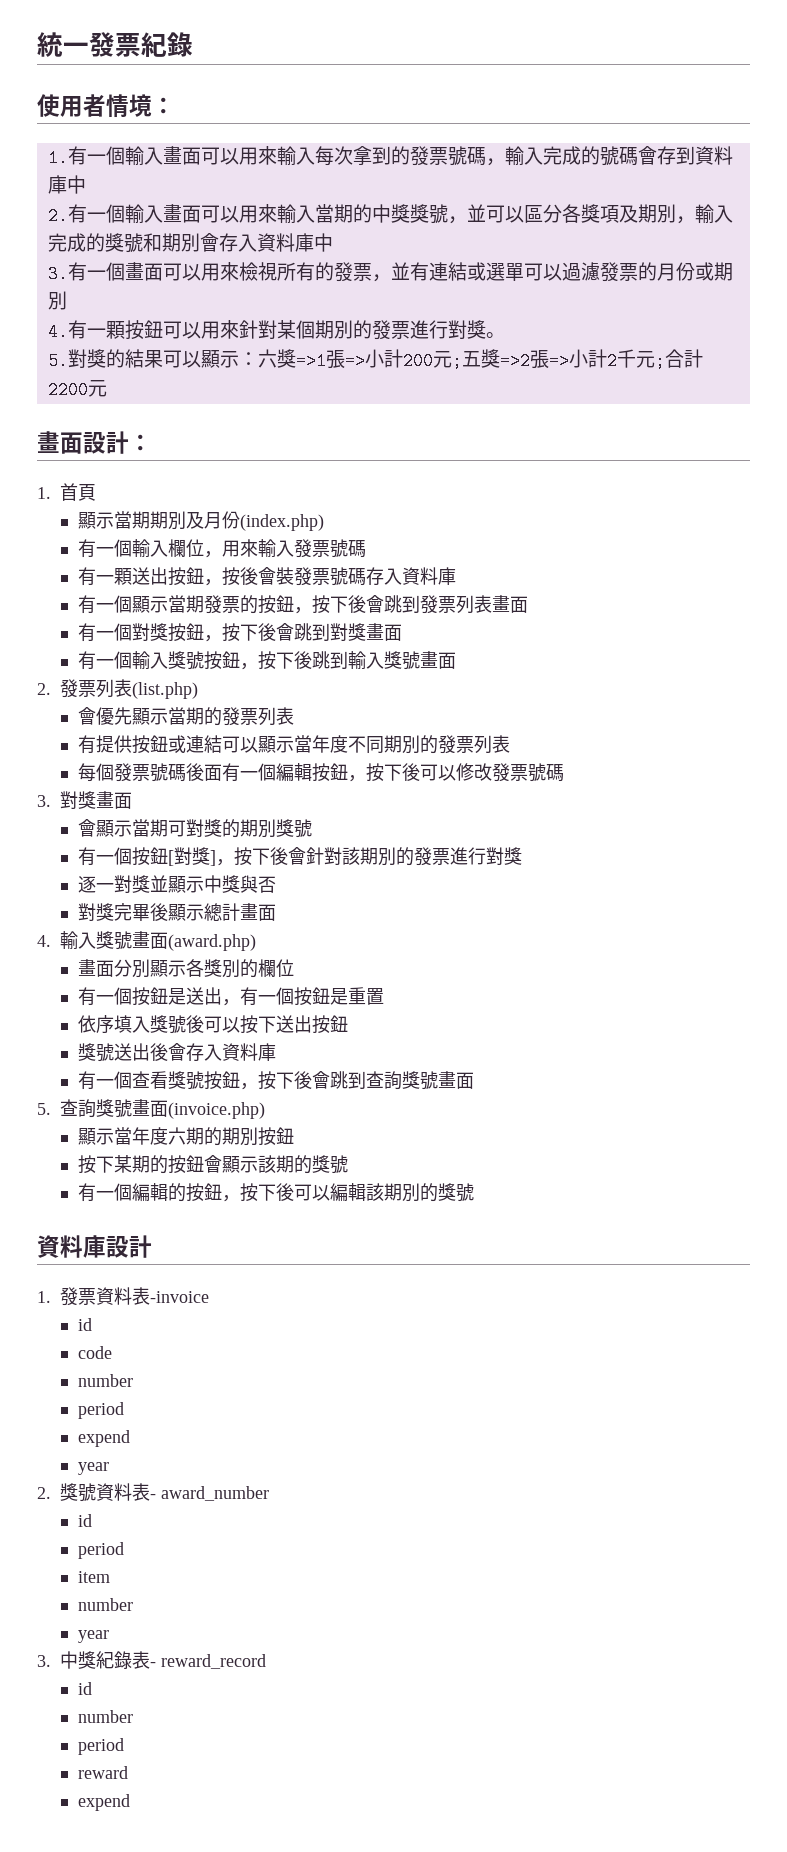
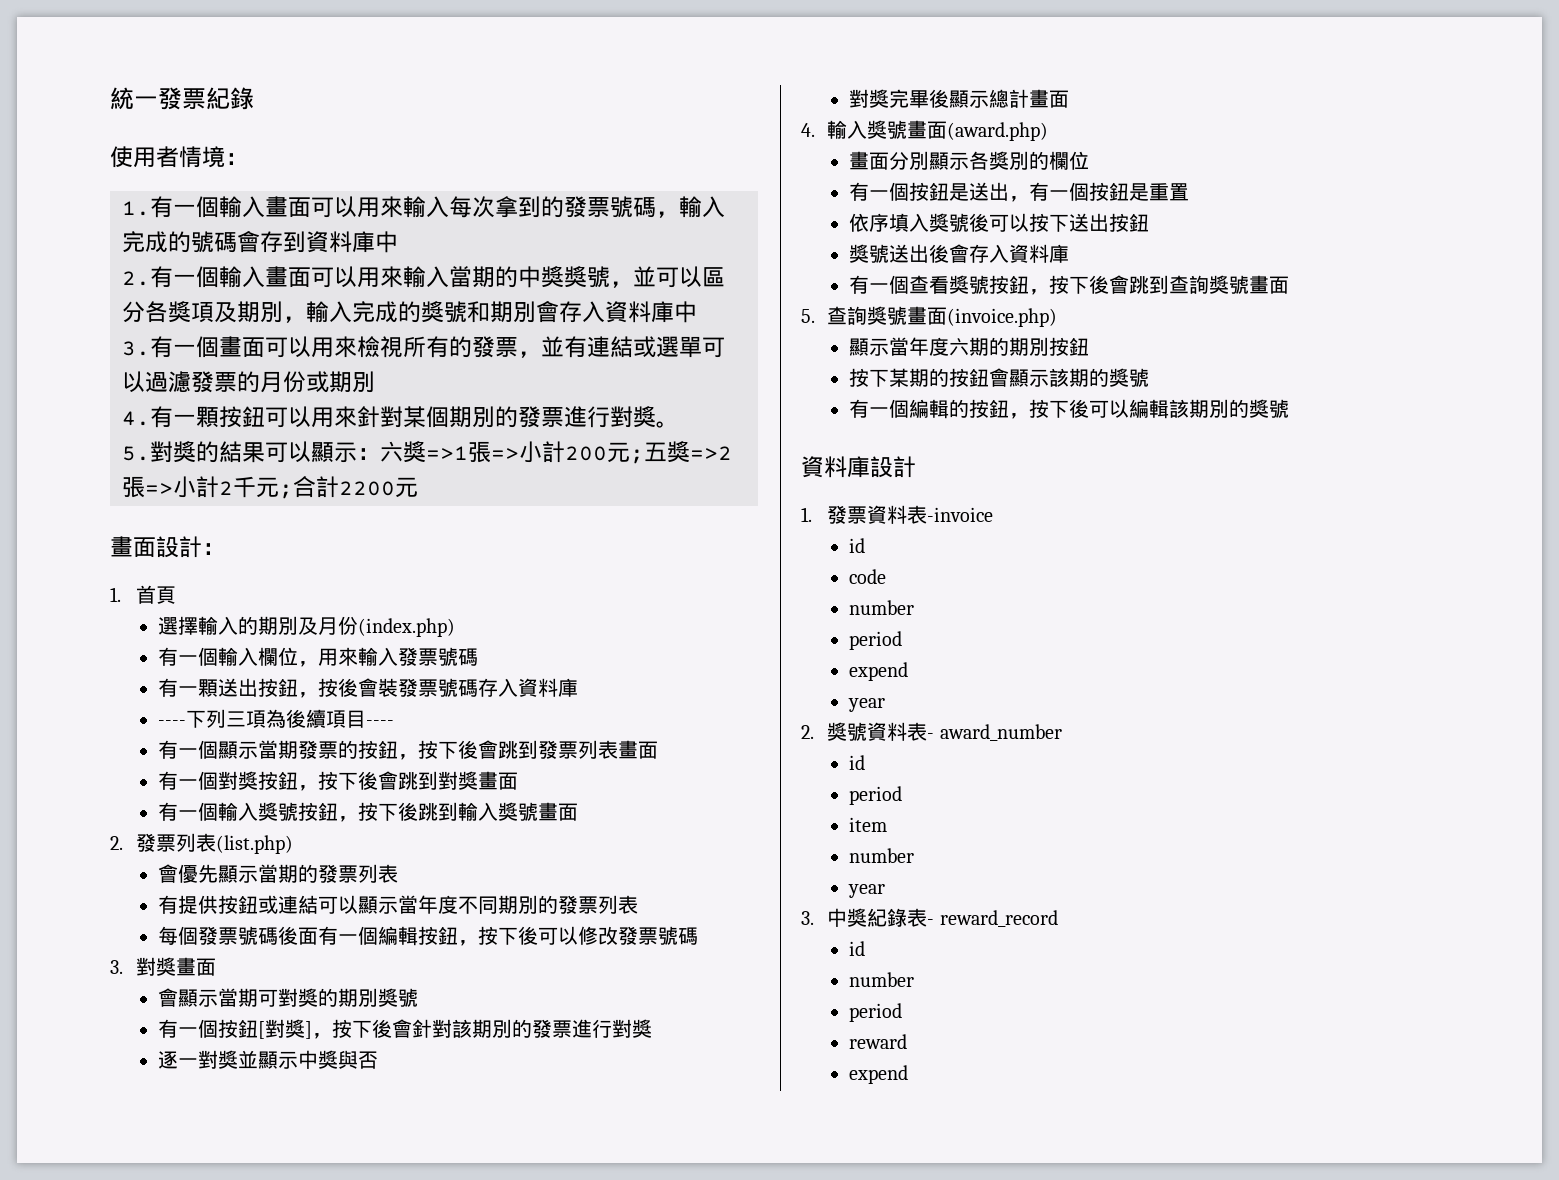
[77,511,150,529] 顯示當期 -> [158,616,259,635] 選擇輸入的
(456, 576) none -> [158,709,395,728] // ----下列三項為後續項目----

